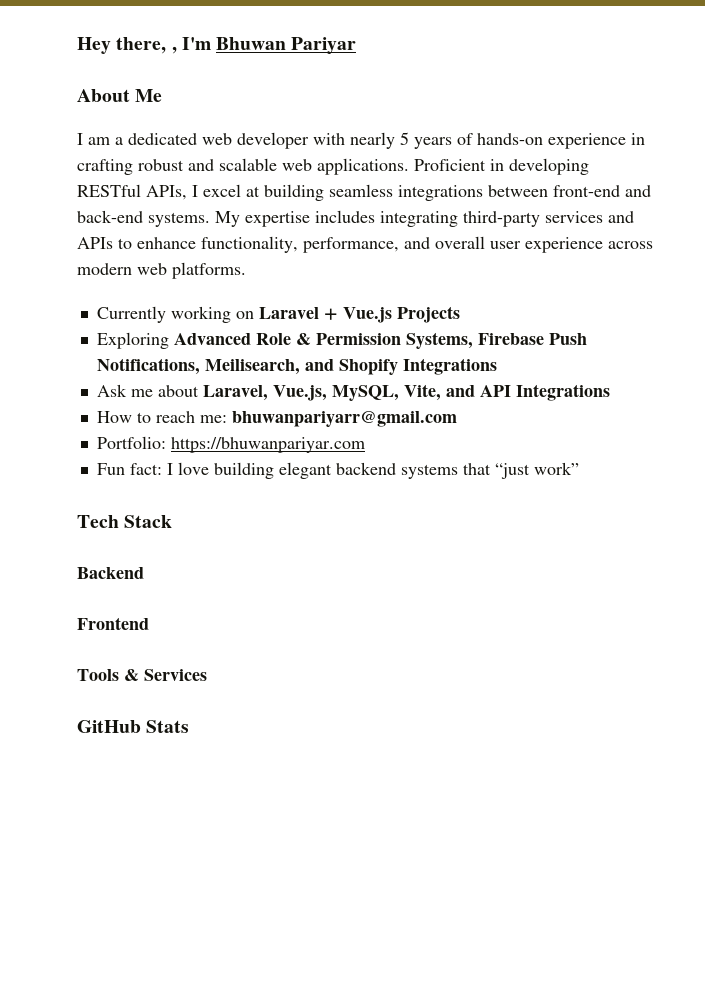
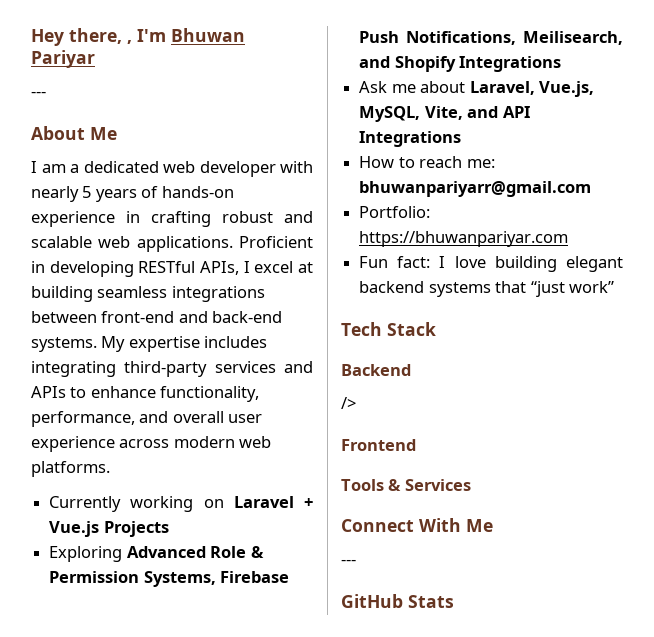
(357, 45) none -> [31,91,46,97] // ---
(144, 573) none -> [341,397,356,409] // />
(207, 675) none -> [341,518,493,532] [341,559,356,565] // Connect With Me // ---

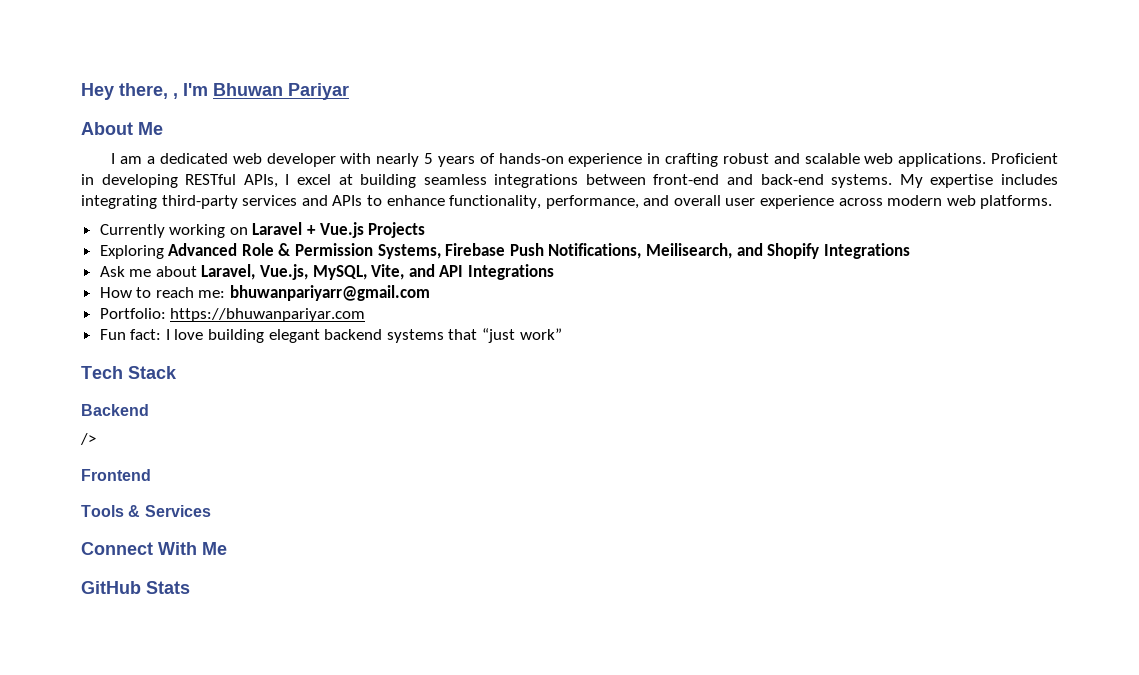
[31,91,46,97] // --- -> (349, 91) none
[341,559,356,565] // --- -> (227, 548) none

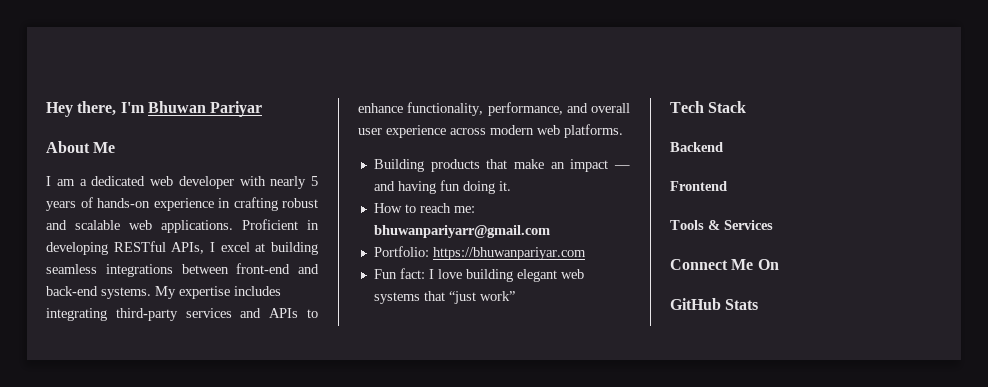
[173,93,178,99] , -> (117, 108) none
[99,222,426,238] [99,243,910,259] [99,264,555,280] Currently working on Laravel + Vue.js Projects // Exploring Advanced Role & Permission Systems, Firebase Push Notifications, Meilisearch, and Shopify Integrations // Ask me about Laravel, Vue.js, MySQL, Vite, and API Integrations -> [373,159,630,172] [373,180,511,194] Building products that make an impact — and having fun doing it.
[324,329,383,340] backend -> [560,269,584,279] web
[80,433,96,445] // /> -> (723, 147) none
[158,542,227,555] With Me -> [731,259,779,270] Me On

